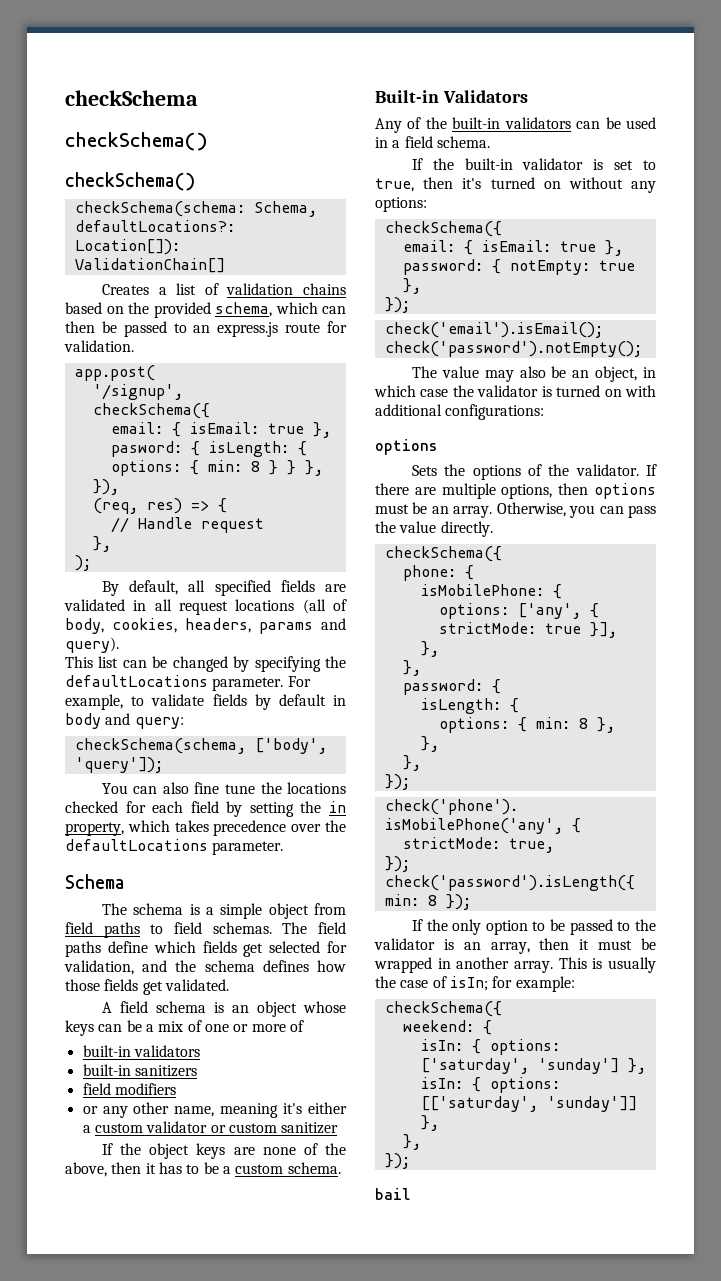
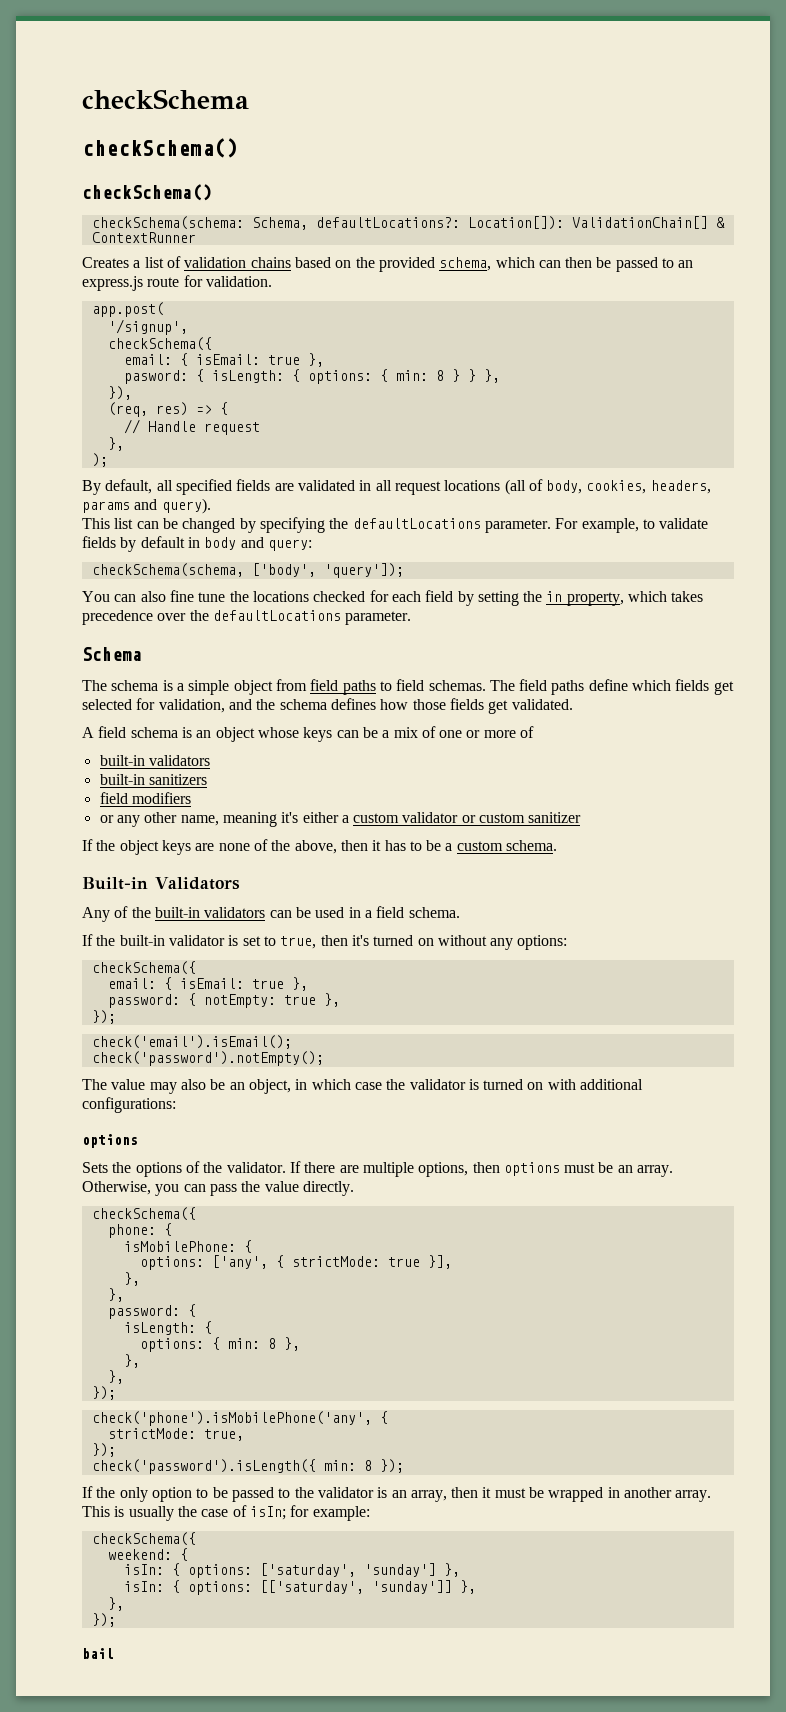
(225, 265) none -> [715,217,725,228] [91,232,196,243] & ContextRunner

